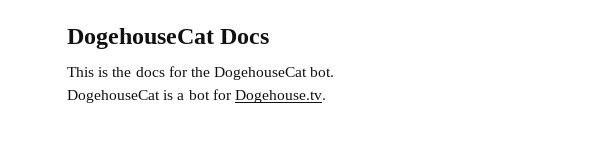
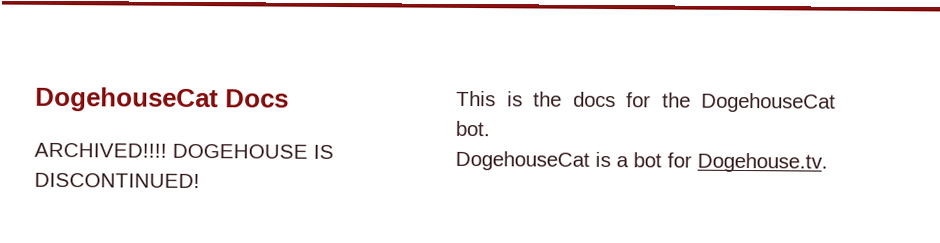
(270, 36) none -> [34,142,334,160] [34,172,200,189] // ARCHIVED!!!! DOGEHOUSE IS DISCONTINUED!

